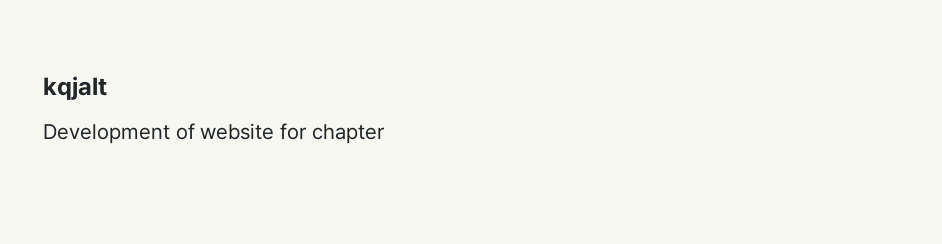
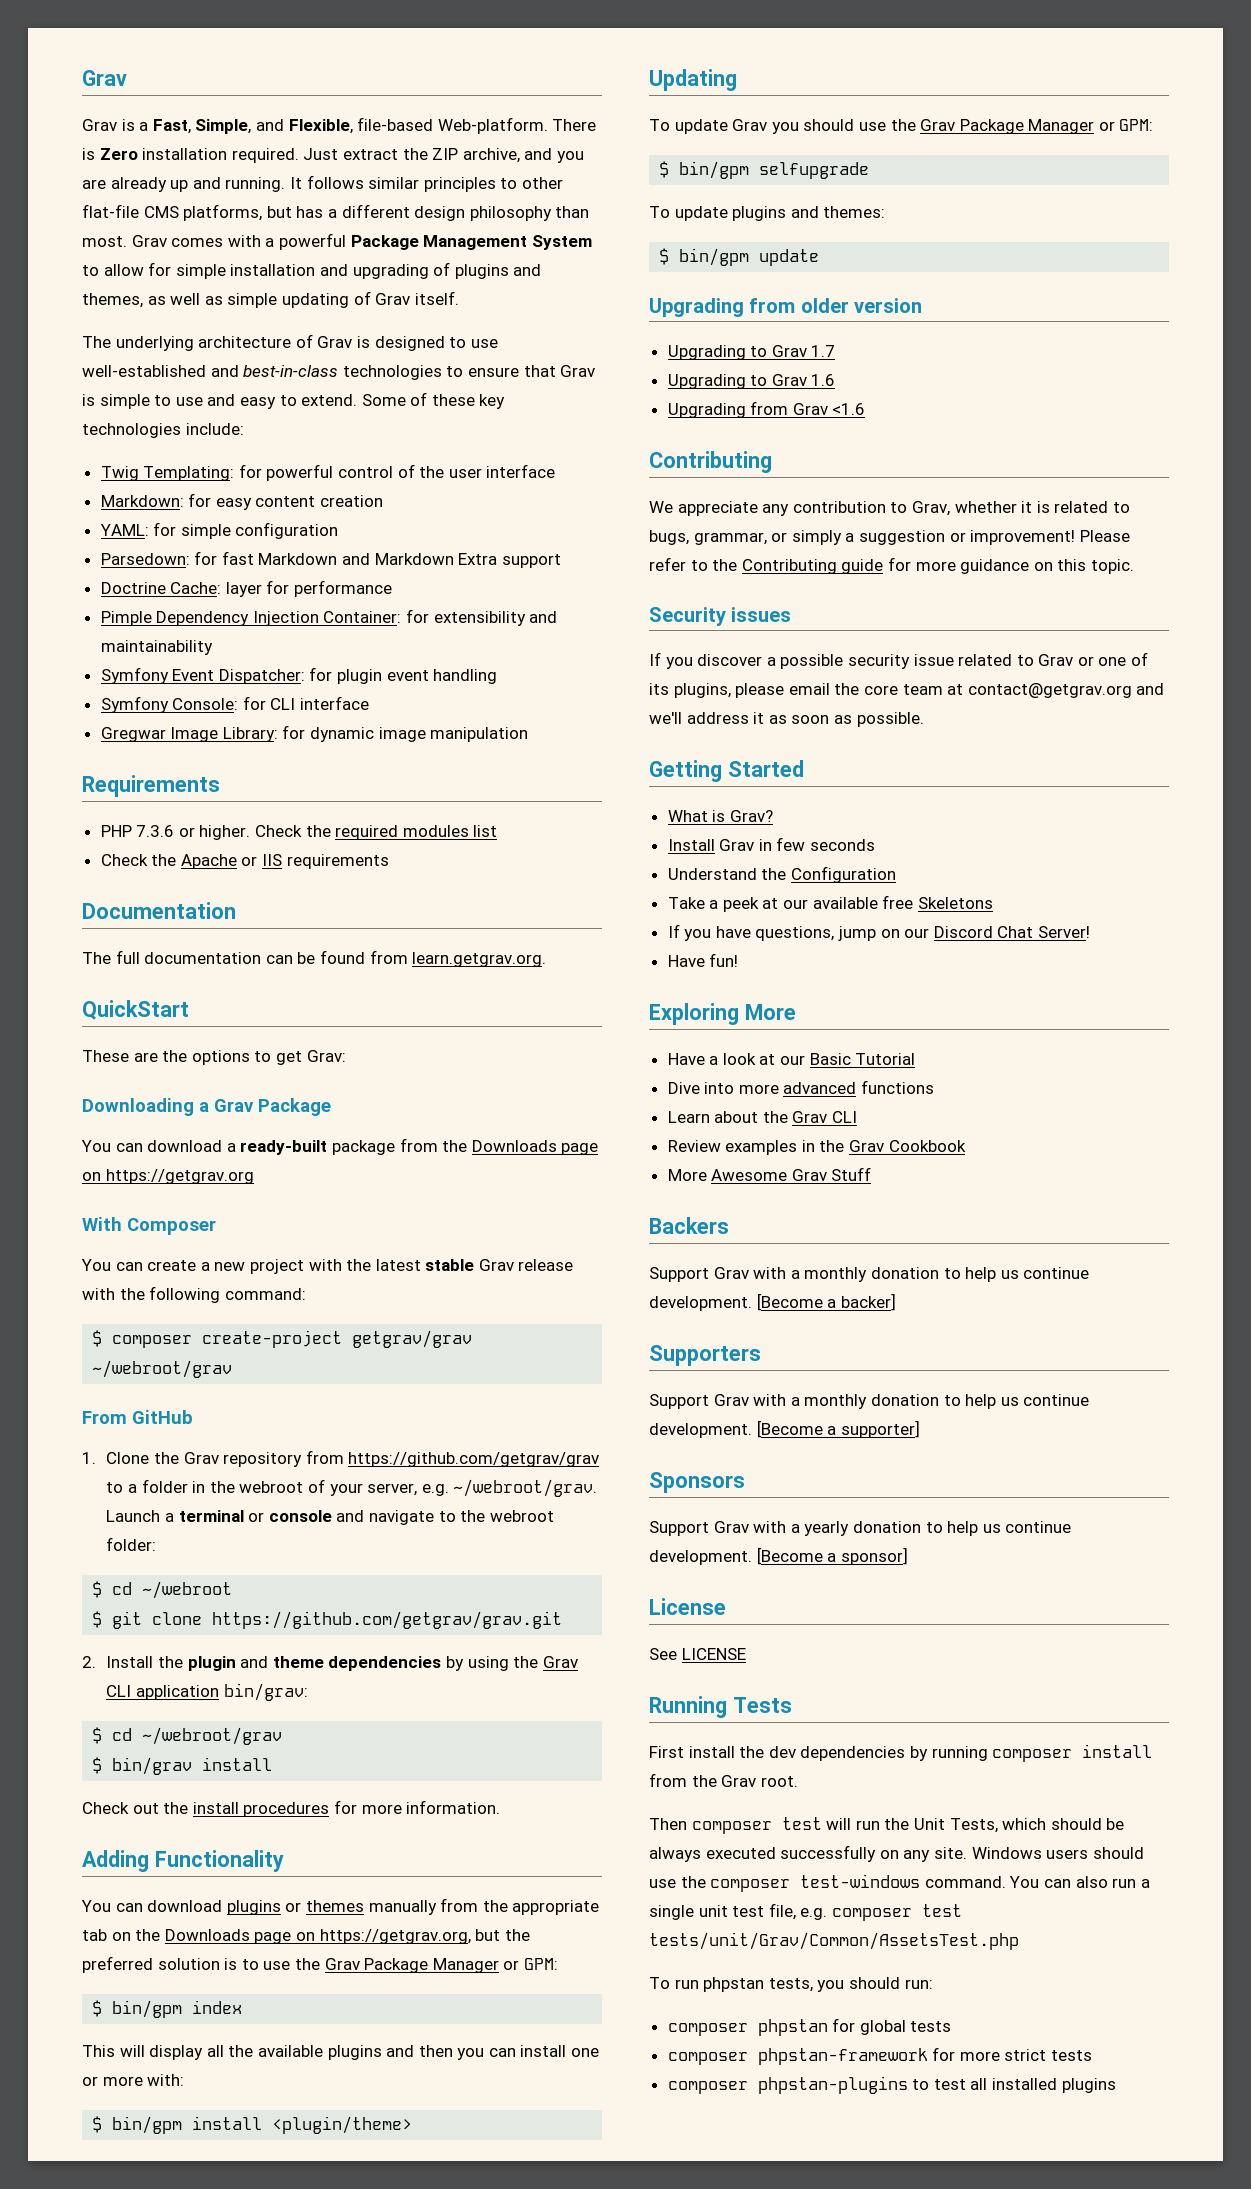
[43,76,107,100] [43,123,385,144] kqjalt // Development of website for chapter -> [82,70,127,86] [82,117,597,134] [82,148,584,163] [82,175,563,192] [82,204,590,221] [82,233,592,250] [82,262,542,279] [82,291,459,308] [82,334,498,351] [82,365,596,380] [82,392,506,409] [82,423,244,438] [100,464,556,481] [100,493,384,510] [99,522,339,539] [100,551,561,568] [100,580,393,597] [100,609,558,626] [100,640,213,655] [100,667,498,684] [100,696,370,713] [100,725,529,742] [82,775,220,797] [100,825,498,840] [100,854,389,869] [82,902,236,919] [82,950,547,967] [82,1000,189,1020] [82,1050,346,1065] [82,1098,331,1116] [81,1138,599,1155] [82,1169,254,1184] [82,1217,216,1235] [81,1259,574,1274] [82,1286,306,1303] [92,1330,473,1348] [92,1360,233,1378] [82,1410,193,1424] [82,1450,600,1467] [106,1479,598,1497] [106,1510,554,1525] [106,1537,157,1551] [92,1581,233,1599] [92,1611,563,1629] [82,1656,578,1671] [106,1683,308,1701] [92,1727,283,1745] [92,1757,273,1775] [82,1800,501,1817] [82,1850,284,1872] [81,1898,600,1915] [82,1929,530,1944] [82,1956,558,1973] [92,2000,243,2018] [82,2045,600,2060] [82,2074,185,2086] [92,2116,413,2134] [649,69,737,91] [649,119,1154,134] [659,161,870,179] [649,206,886,221] [659,248,820,266] [649,298,923,317] [667,345,836,360] [667,374,836,389] [667,401,866,418] [649,451,772,473] [649,501,1130,516] [649,530,1130,545] [649,557,1134,574] [649,607,792,626] [649,652,1149,669] [649,683,1165,698] [649,712,924,727] [649,760,804,782] [667,810,773,822] [667,837,876,851] [667,866,896,883] [667,895,993,912] [667,924,1091,941] [667,953,739,967] [649,1003,796,1025] [667,1053,916,1065] [667,1080,935,1094] [667,1111,858,1123] [667,1140,966,1155] [667,1167,872,1181] [649,1217,729,1234] [649,1267,1090,1282] [649,1293,896,1311] [649,1345,761,1366] [649,1394,1090,1409] [649,1420,920,1438] [649,1472,745,1493] [649,1521,1072,1536] [649,1547,908,1565] [649,1598,726,1615] [649,1648,746,1660] [649,1696,792,1718] [649,1744,1153,1762] [649,1773,798,1787] [649,1817,1125,1834] [649,1845,1144,1862] [649,1874,1150,1892] [649,1903,962,1921] [649,1932,1019,1950] [649,1977,933,1992] [667,2018,952,2036] [667,2047,1093,2065] [667,2076,1116,2094] Grav // Grav is a Fast, Simple, and Flexible, file-based Web-platform. There is Zero installation required. Just extract the ZIP archive, and you are already up and running. It follows similar principles to other flat-file CMS platforms, but has a different design philosophy than most. Grav comes with a powerful Package Management System to allow for simple installation and upgrading of plugins and themes, as well as simple updating of Grav itself. // The underlying architecture of Grav is designed to use well-established and best-in-class technologies to ensure that Grav is simple to use and easy to extend. Some of these key technologies include: // Twig Templating: for powerful control of the user interface // Markdown: for easy content creation // YAML: for simple configuration // Parsedown: for fast Markdown and Markdown Extra support // Doctrine Cache: layer for performance // Pimple Dependency Injection Container: for extensibility and maintainability // Symfony Event Dispatcher: for plugin event handling // Symfony Console: for CLI interface // Gregwar Image Library: for dynamic image manipulation // Requirements // PHP 7.3.6 or higher. Check the required modules list // Check the Apache or IIS requirements // Documentation // The full documentation can be found from learn.getgrav.org. // QuickStart // These are the options to get Grav: // Downloading a Grav Package // You can download a ready-built package from the Downloads page on https://getgrav.org // With Composer // You can create a new project with the latest stable Grav release with the following command: // $ composer create-project getgrav/grav ~/webroot/grav // From GitHub // 1. Clone the Grav repository from https://github.com/getgrav/grav to a folder in the webroot of your server, e.g. ~/webroot/grav. Launch a terminal or console and navigate to the webroot folder: // $ cd ~/webroot // $ git clone https://github.com/getgrav/grav.git // 2. Install the plugin and theme dependencies by using the Grav CLI application bin/grav: // $ cd ~/webroot/grav // $ bin/grav install // Check out the install procedures for more information. // Adding Functionality // You can download plugins or themes manually from the appropriate tab on the Downloads page on https://getgrav.org, but the preferred solution is to use the Grav Package Manager or GPM: // $ bin/gpm index // This will display all the available plugins and then you can install one or more with: // $ bin/gpm install <plugin/theme> // Updating // To update Grav you should use the Grav Package Manager or GPM: // $ bin/gpm selfupgrade // To update plugins and themes: // $ bin/gpm update // Upgrading from older version // Upgrading to Grav 1.7 // Upgrading to Grav 1.6 // Upgrading from Grav <1.6 // Contributing // We appreciate any contribution to Grav, whether it is related to bugs, grammar, or simply a suggestion or improvement! Please refer to the Contributing guide for more guidance on this topic. // Security issues // If you discover a possible security issue related to Grav or one of its plugins, please email the core team at contact@getgrav.org and we'll address it as soon as possible. // Getting Started // What is Grav? // Install Grav in few seconds // Understand the Configuration // Take a peek at our available free Skeletons // If you have questions, jump on our Discord Chat Server! // Have fun! // Exploring More // Have a look at our Basic Tutorial // Dive into more advanced functions // Learn about the Grav CLI // Review examples in the Grav Cookbook // More Awesome Grav Stuff // Backers // Support Grav with a monthly donation to help us continue development. [Become a backer] // Supporters // Support Grav with a monthly donation to help us continue development. [Become a supporter] // Sponsors // Support Grav with a yearly donation to help us continue development. [Become a sponsor] // License // See LICENSE // Running Tests // First install the dev dependencies by running composer install from the Grav root. // Then composer test will run the Unit Tests, which should be always executed successfully on any site. Windows users should use the composer test-windows command. You can also run a single unit test file, e.g. composer test tests/unit/Grav/Common/AssetsTest.php // To run phpstan tests, you should run: // composer phpstan for global tests // composer phpstan-framework for more strict tests // composer phpstan-plugins to test all installed plugins

